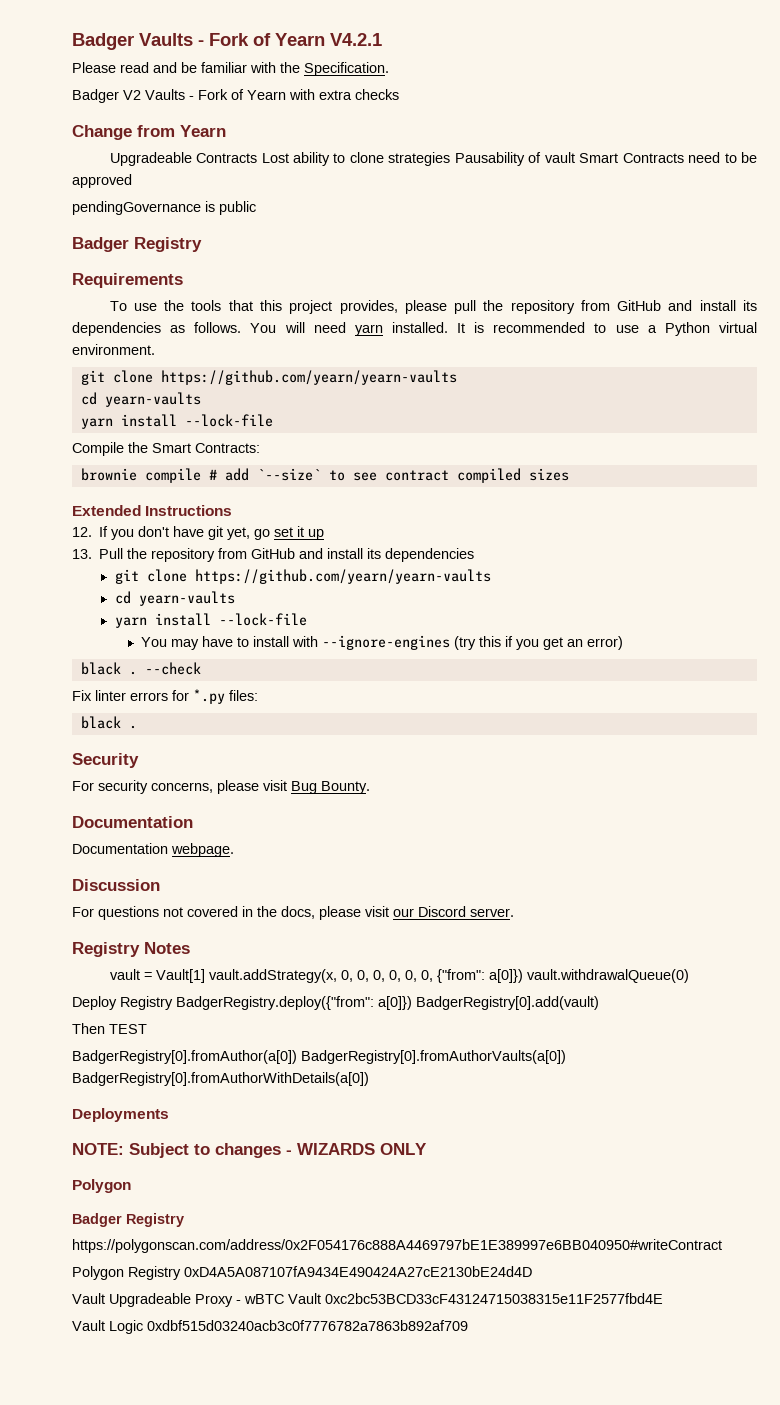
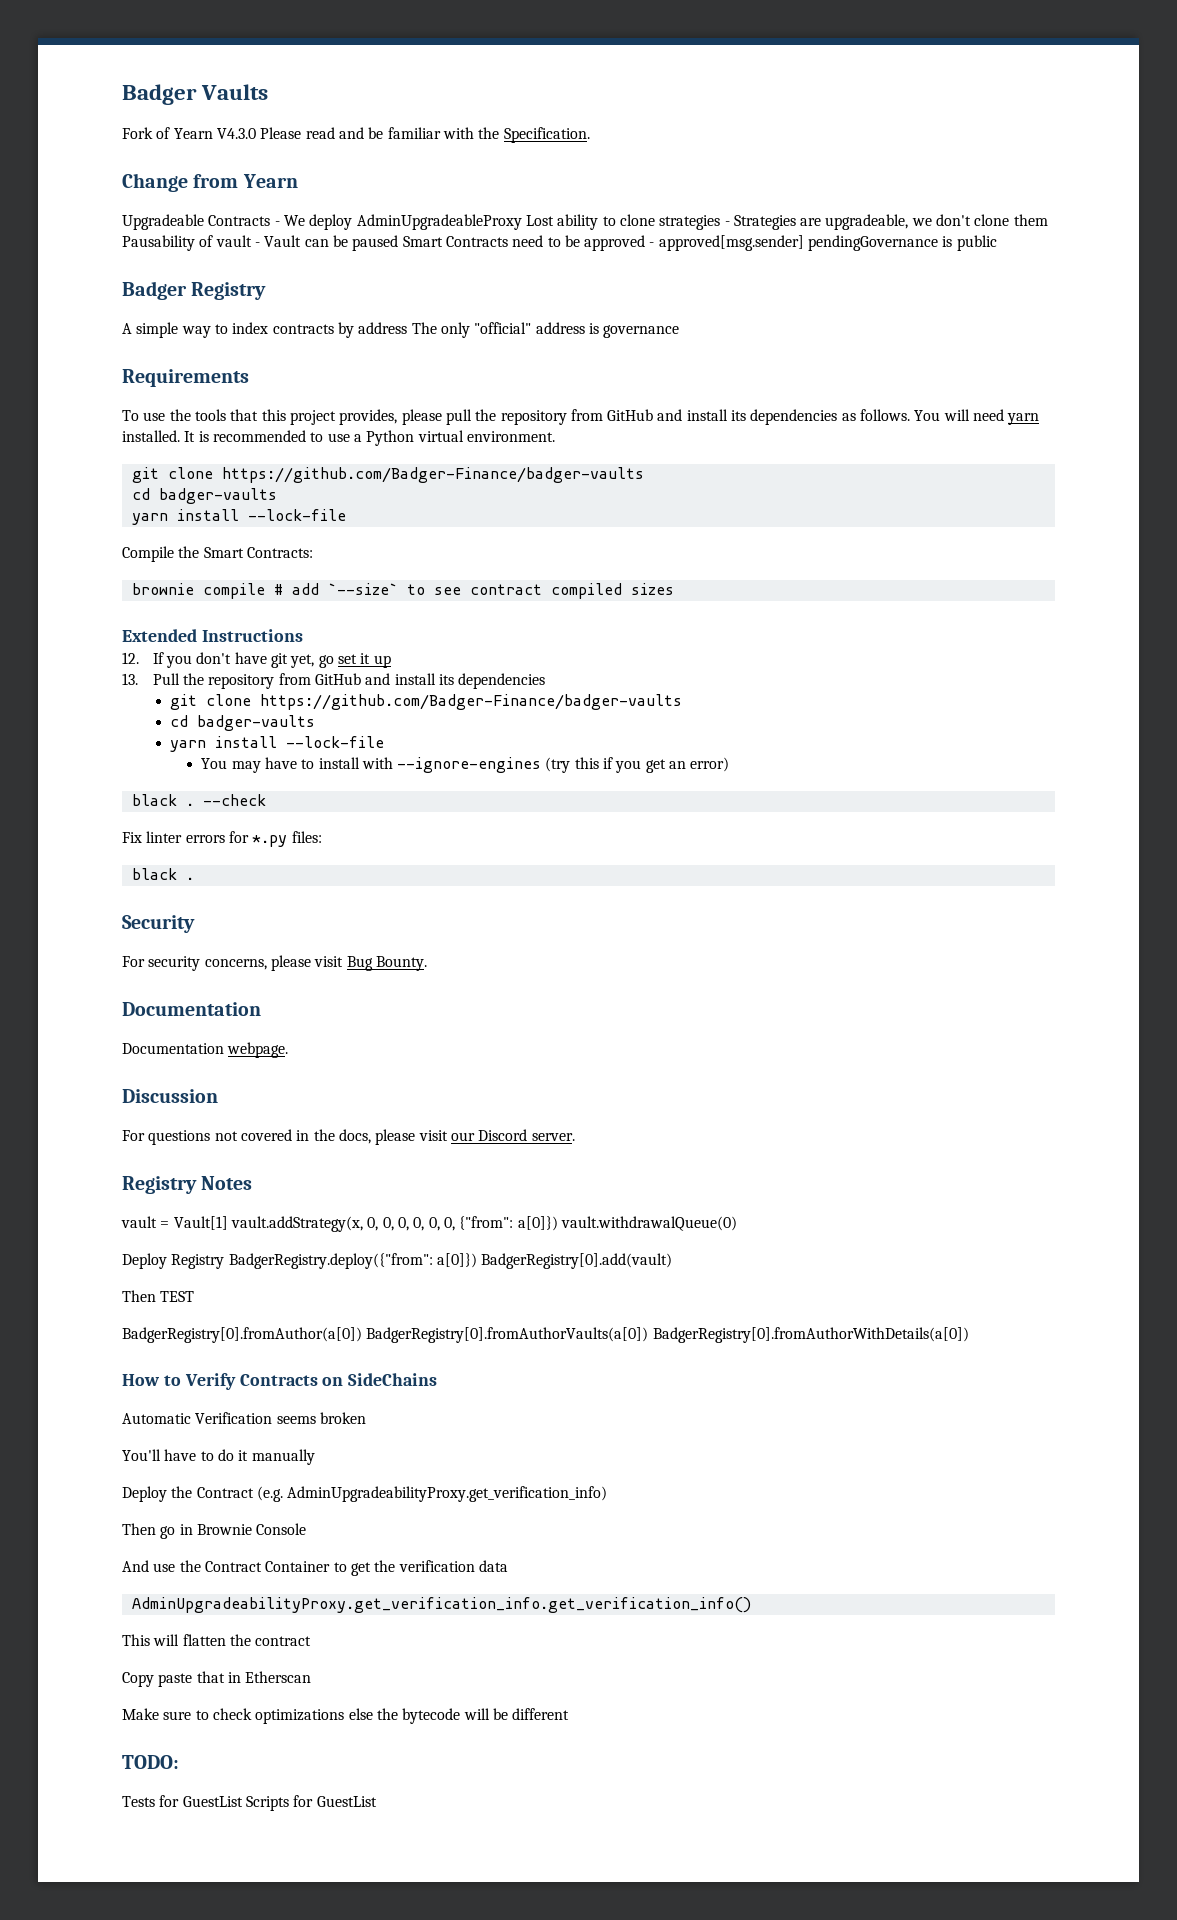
[198,33,382,46] - Fork of Yearn V4.2.1 // -> [122,127,256,139] // Fork of Yearn V4.3.0
[72,89,399,103] // Badger V2 Vaults - Fork of Yearn with extra checks -> (590, 135) none
(258, 158) none -> [274,214,522,230] - We deploy AdminUpgradeableProxy
[454,152,575,166] Pausability of vault -> [724,214,1048,230] [122,235,399,251] - Strategies are upgradeable, we don't clone them Pausability of vault - Vault can be paused
(132, 181) // -> [649,235,804,251] - approved[msg.sender]
(202, 244) none -> [122,322,680,338] // A simple way to index contracts by address The only "official" address is governance
[160,370,457,385] [80,392,201,407] https://github.com/yearn/yearn-vaults // cd yearn-vaults -> [221,467,644,483] [131,488,277,504] https://github.com/Badger-Finance/badger-vaults // cd badger-vaults
[194,569,491,584] [114,591,235,606] https://github.com/yearn/yearn-vaults // cd yearn-vaults -> [260,694,683,710] [170,715,316,731] https://github.com/Badger-Finance/badger-vaults // cd badger-vaults
[72,1108,169,1122] [72,1143,427,1158] [72,1179,131,1193] [72,1213,184,1227] [72,1239,722,1253] [72,1266,532,1280] [72,1293,663,1307] [72,1320,468,1334] Deployments // NOTE: Subject to changes - WIZARDS ONLY // Polygon // Badger Registry // https://polygonscan.com/address/0x2F054176c888A4469797bE1E389997e6BB040950#writeContract // Polygon Registry 0xD4A5A087107fA9434E490424A27cE2130bE24d4D // Vault Upgradeable Proxy - wBTC Vault 0xc2bc53BCD33cF43124715038315e11F2577fbd4E // Vault Logic 0xdbf515d03240acb3c0f7776782a7863b892af709 -> [122,1373,438,1390] [122,1412,366,1424] [122,1449,315,1465] [122,1486,608,1502] [122,1523,307,1539] [122,1560,508,1576] [131,1597,751,1613] [122,1634,312,1646] [122,1671,312,1687] [122,1708,570,1724] [122,1755,179,1769] [122,1795,377,1811] How to Verify Contracts on SideChains // Automatic Verification seems broken // You'll have to do it manually // Deploy the Contract (e.g. AdminUpgradeabilityProxy.get_verification_info) // Then go in Brownie Console // And use the Contract Container to get the verification data // AdminUpgradeabilityProxy.get_verification_info.get_verification_info() // This will flatten the contract // Copy paste that in Etherscan // Make sure to check optimizations else the bytecode will be different // TODO: // Tests for GuestList Scripts for GuestList

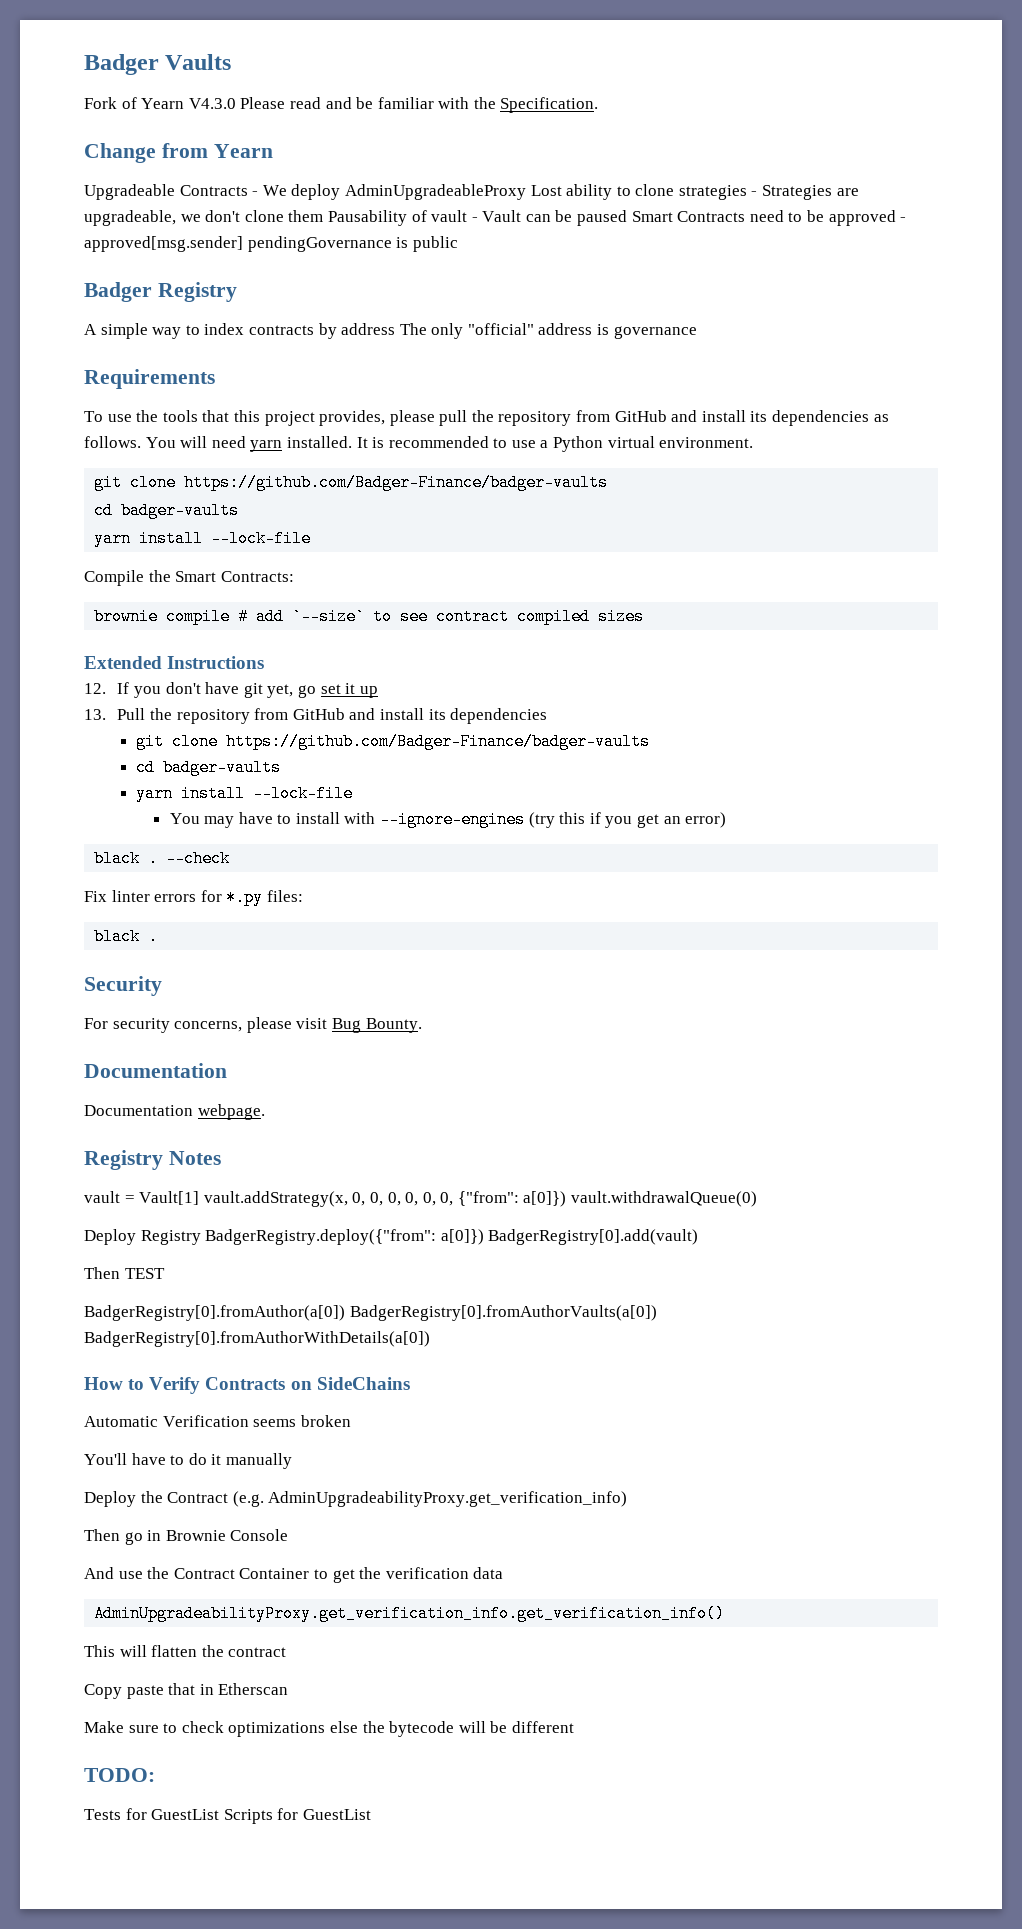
[122,1089,218,1103] [122,1129,575,1145] // Discussion // For questions not covered in the docs, please visit our Discord server. -> (265, 1112) none

